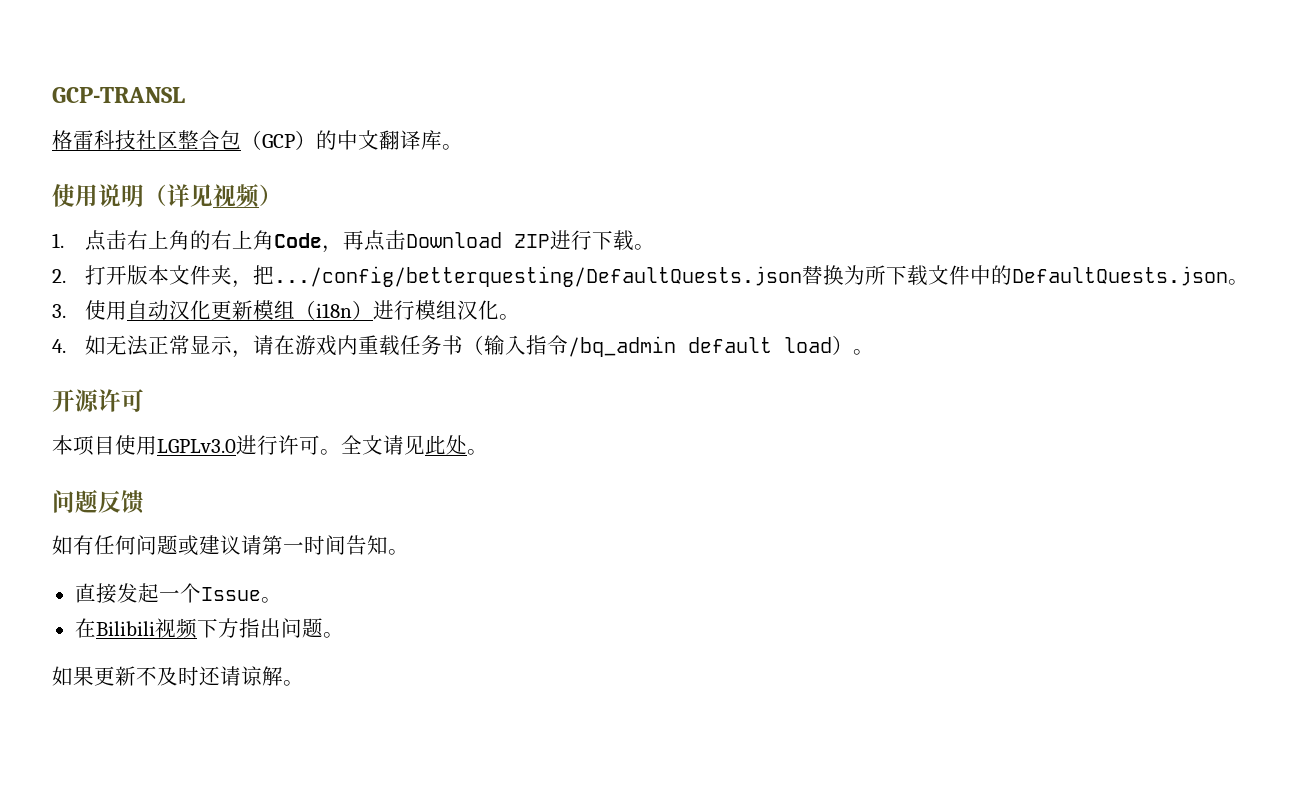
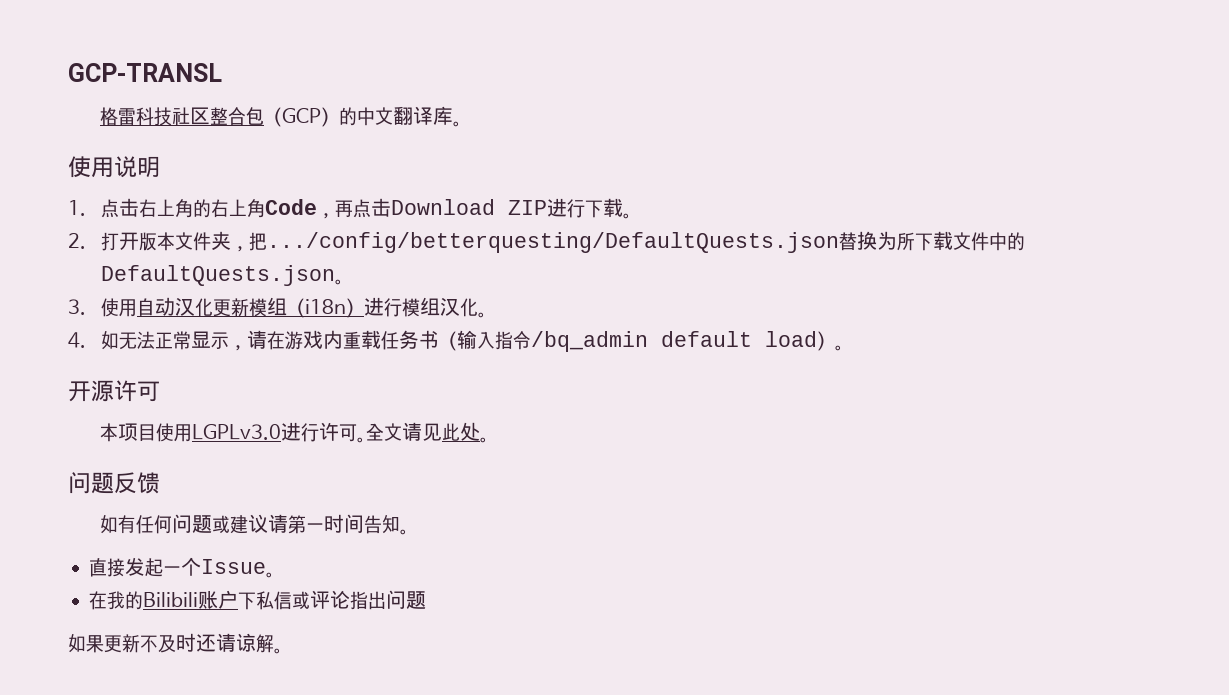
[144,184,282,208] （详见视频） -> (160, 167) none
[95,618,239,639] Bilibili视频下方 -> [107,590,351,610] 我的Bilibili账户下私信或评论
[322,632,344,638] 。 -> (427, 600) none

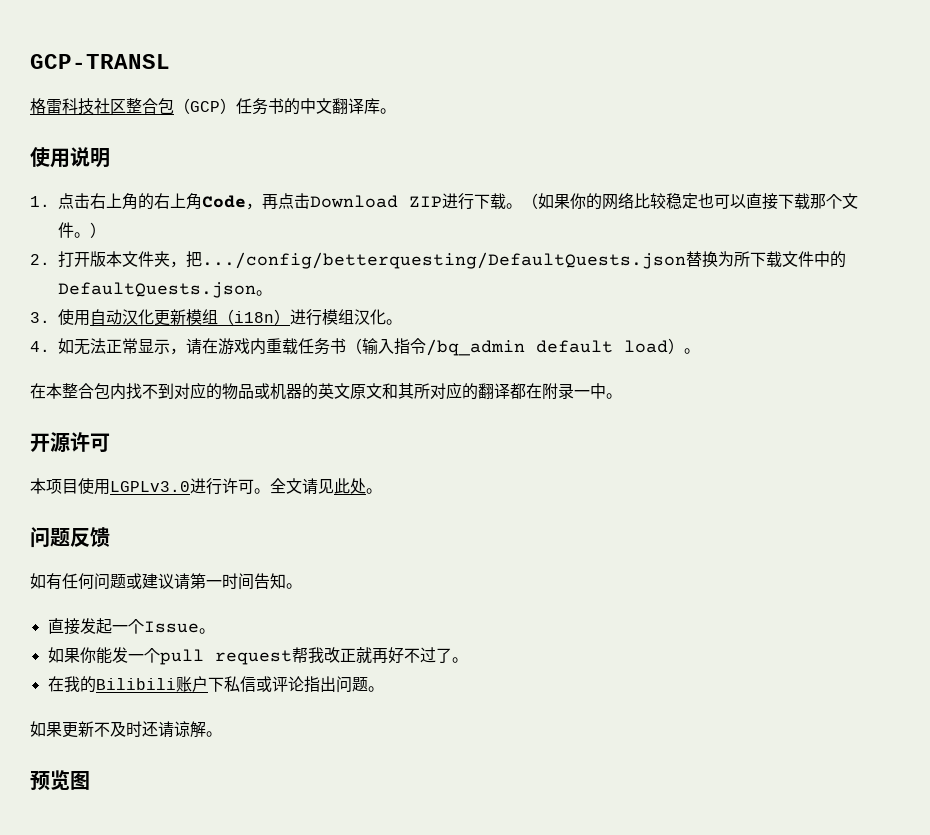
(339, 117) none -> [236,98,284,115] 任务书
(633, 216) none -> [522,192,858,210] [58,222,106,238] （如果你的网络比较稳定也可以直接下载那个文件。）
(845, 348) none -> [30,382,622,400] // 在本整合包内找不到对应的物品或机器的英文原文和其所对应的翻译都在附录一中。
(276, 575) none -> [47,647,468,665] // 如果你能发一个pull request帮我改正就再好不过了。
(427, 600) none -> [367,686,384,692] 。
(283, 651) none -> [30,770,90,791] // 预览图

